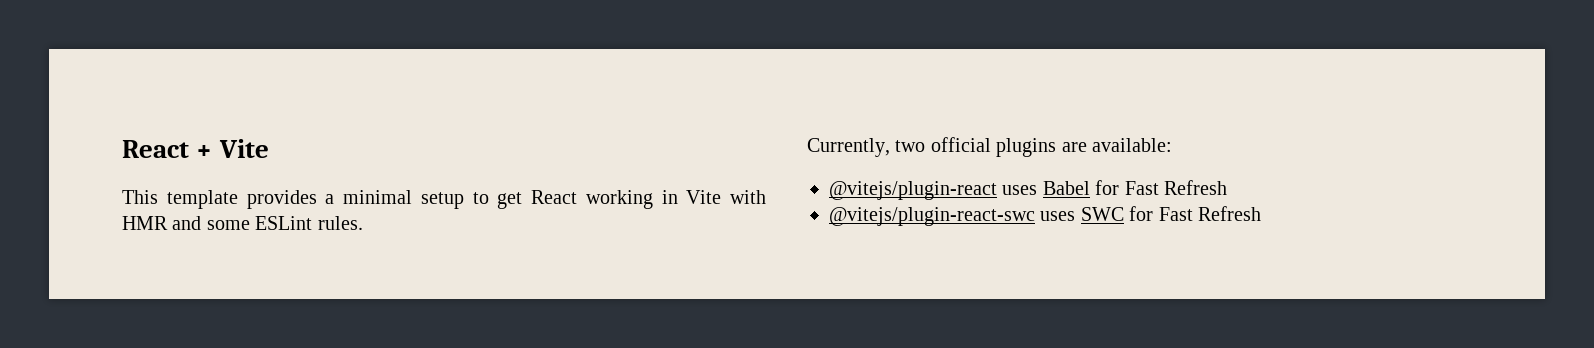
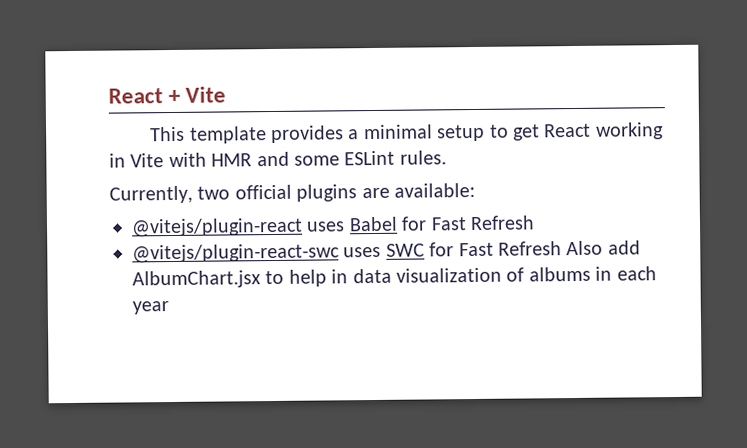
(1261, 213) none -> [566,240,641,256] [132,266,657,289] [132,301,169,315] Also add AlbumChart.jsx to help in data visualization of albums in each year

